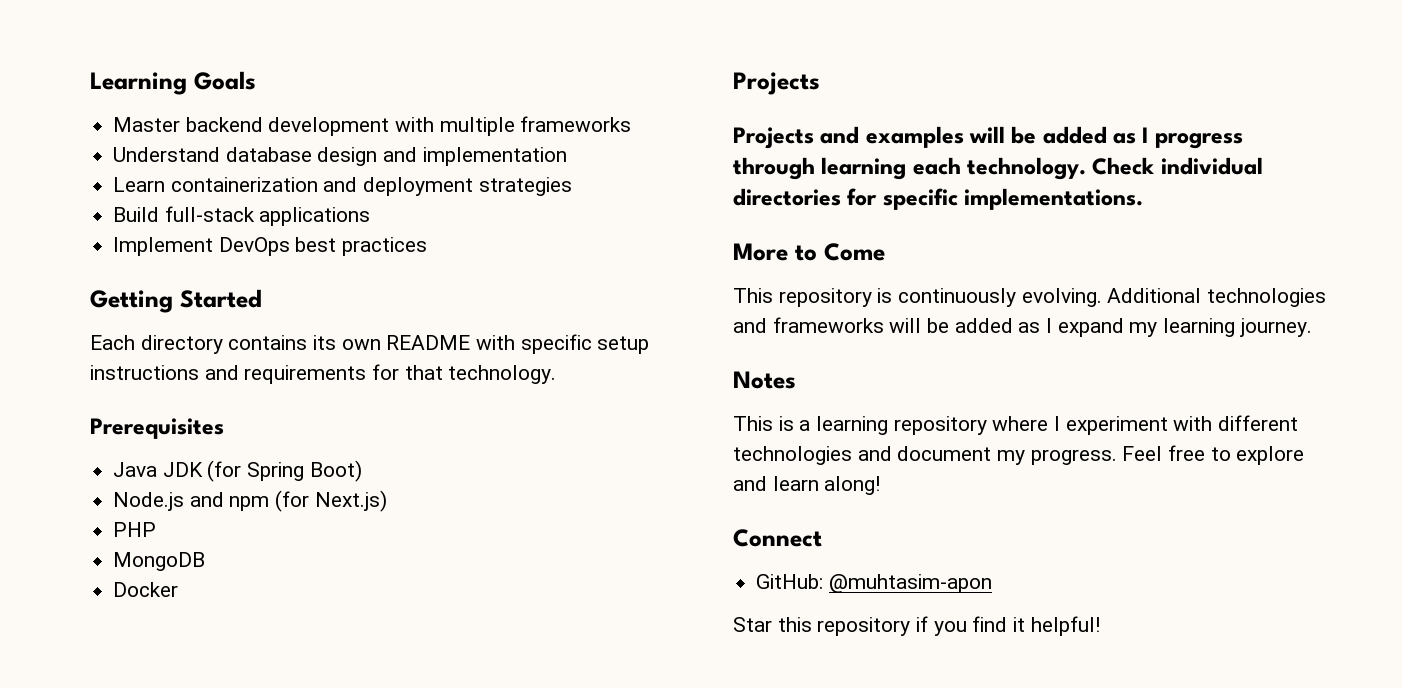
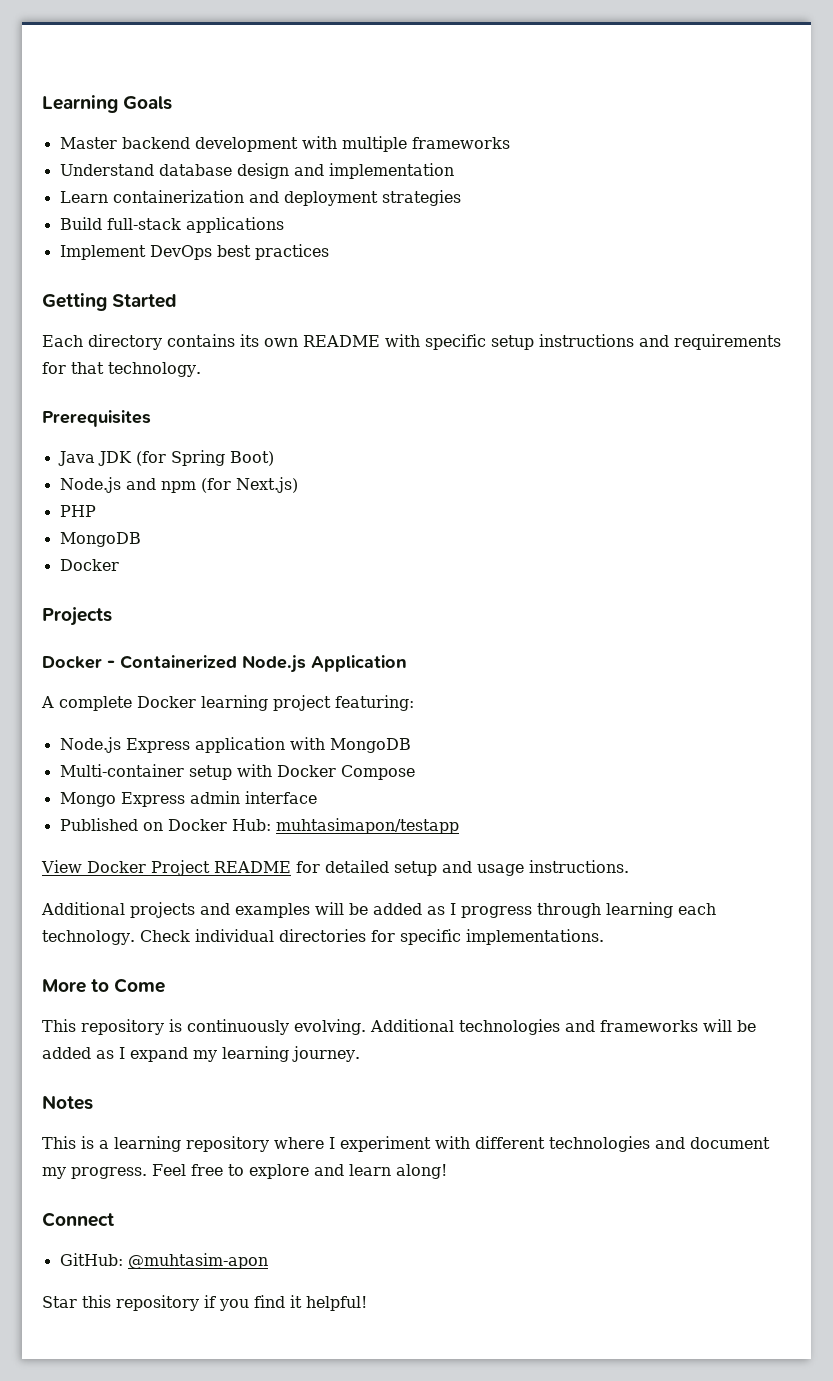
[733,127,814,149] Projects -> [42,655,407,673] [41,695,414,711] [59,737,411,753] [59,764,415,780] [59,791,317,807] [59,818,459,834] [41,860,629,876] [41,902,195,918] Docker - Containerized Node.js Application // A complete Docker learning project featuring: // Node.js Express application with MongoDB // Multi-container setup with Docker Compose // Mongo Express admin interface // Published on Docker Hub: muhtasimapon/testapp // View Docker Project README for detailed setup and usage instructions. // Additional projects

